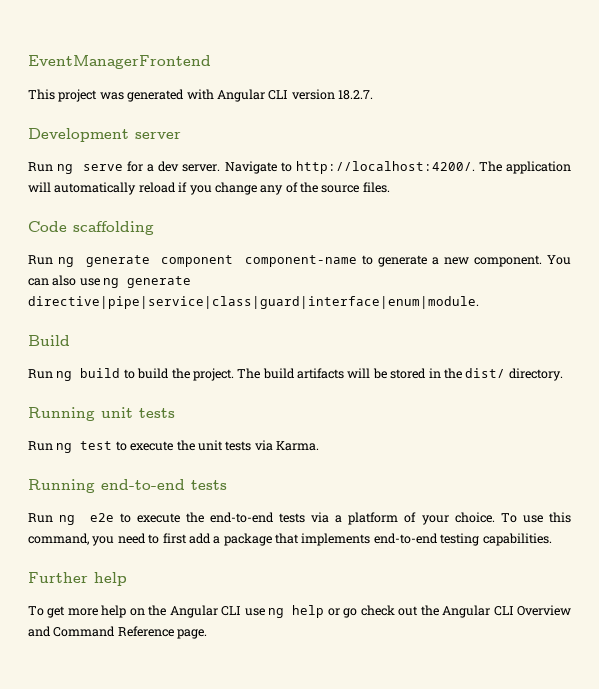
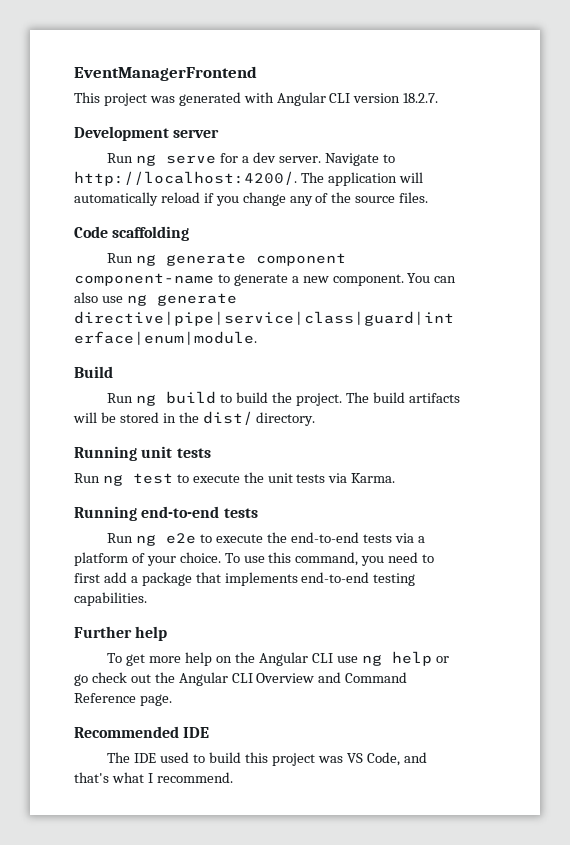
(208, 634) none -> [74,726,210,738] [107,752,427,766] [74,772,233,783] // Recommended IDE // The IDE used to build this project was VS Code, and that's what I recommend.

